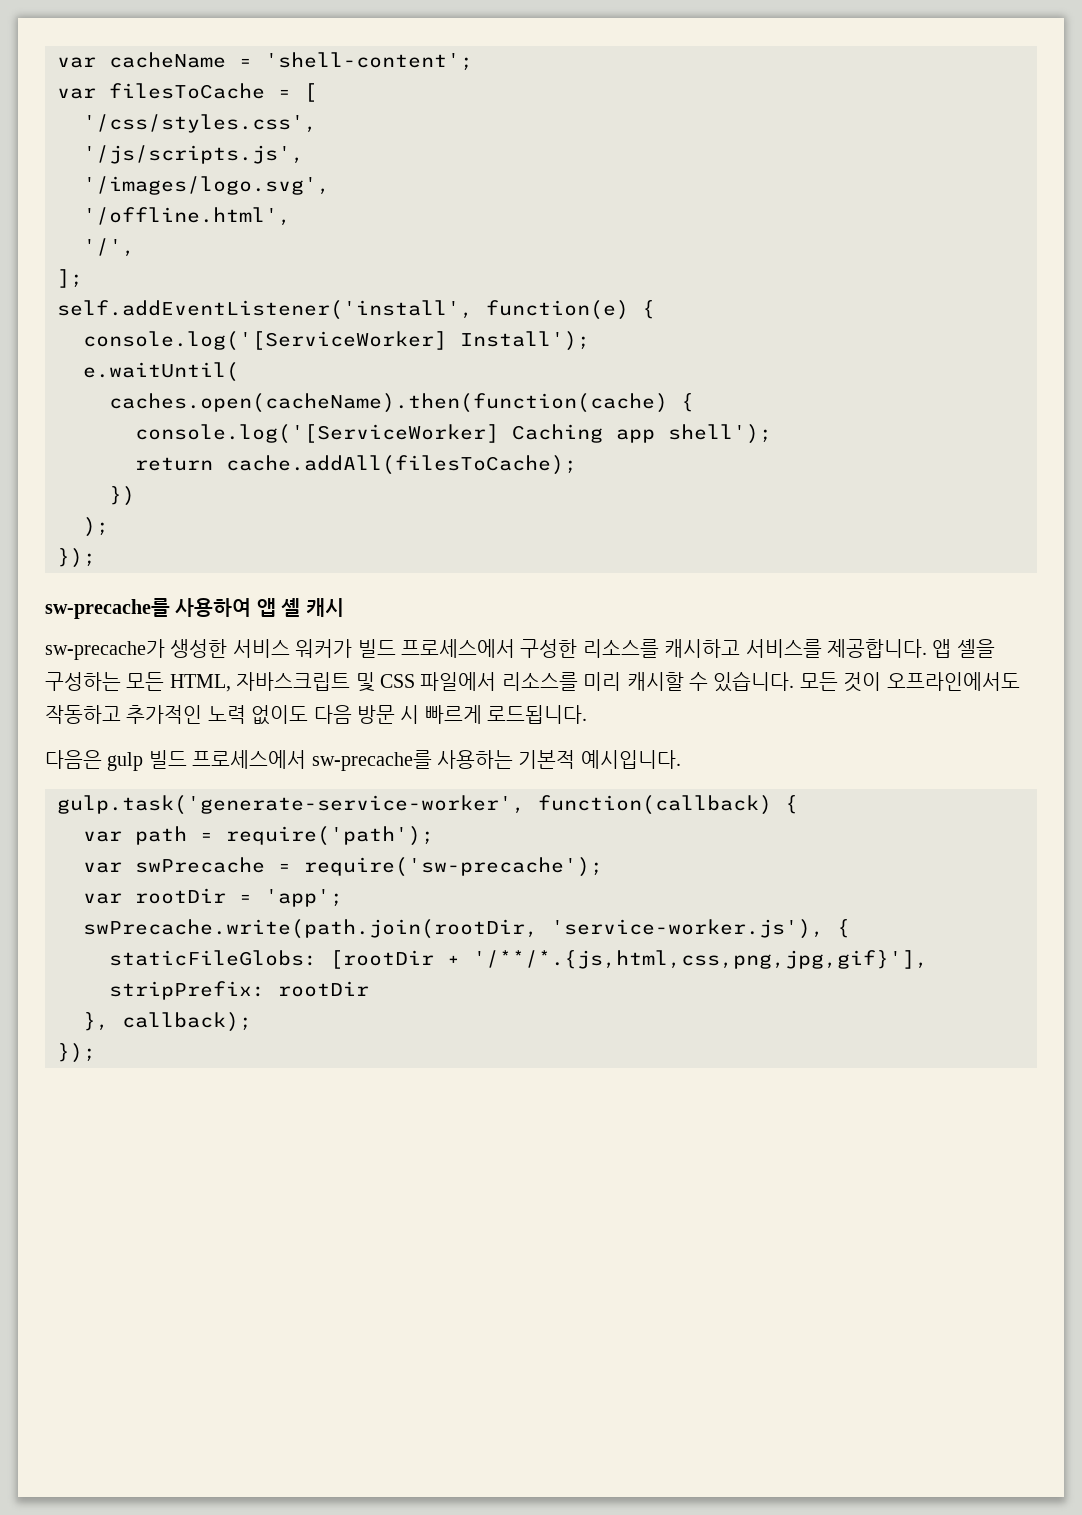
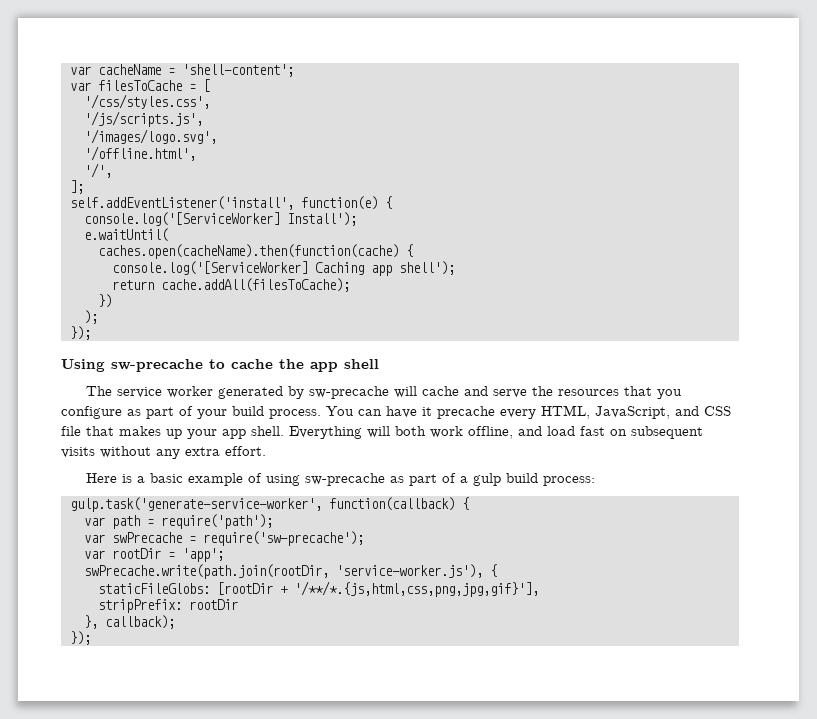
[45,598,344,619] [45,639,995,660] [45,671,1020,692] [45,705,588,725] [45,750,681,771] sw-precache를 사용하여 앱 셸 캐시 // sw-precache가 생성한 서비스 워커가 빌드 프로세스에서 구성한 리소스를 캐시하고 서비스를 제공합니다. 앱 셸을 구성하는 모든 HTML, 자바스크립트 및 CSS 파일에서 리소스를 미리 캐시할 수 있습니다. 모든 것이 오프라인에서도 작동하고 추가적인 노력 없이도 다음 방문 시 빠르게 로드됩니다. // 다음은 gulp 빌드 프로세스에서 sw-precache를 사용하는 기본적 예시입니다. -> [61,359,379,372] [86,386,683,399] [61,405,731,419] [61,426,703,439] [61,446,266,459] [86,473,596,486] Using sw-precache to cache the app shell // The service worker generated by sw-precache will cache and serve the resources that you configure as part of your build process. You can have it precache every HTML, JavaScript, and CSS file that makes up your app shell. Everything will both work offline, and load fast on subsequent visits without any extra effort. // Here is a basic example of using sw-precache as part of a gulp build process:

